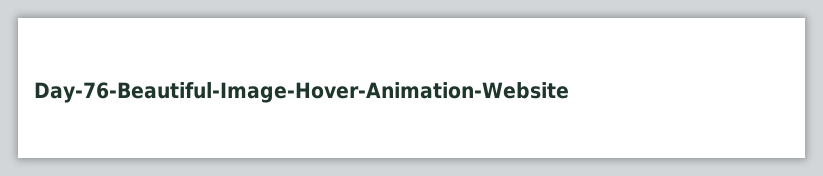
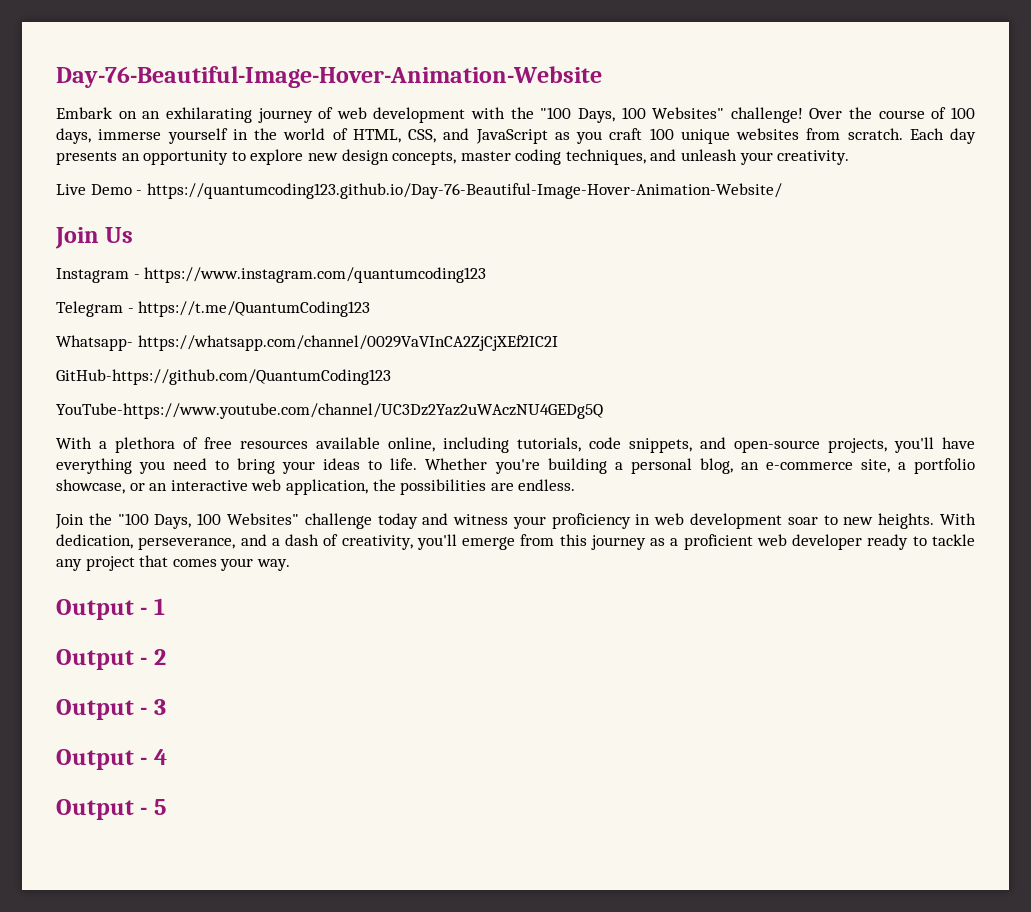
(569, 92) none -> [56,107,976,123] [56,128,976,144] [56,149,850,165] [56,183,782,199] [55,227,134,249] [56,267,487,283] [56,301,371,317] [56,335,558,351] [56,369,391,385] [56,403,603,419] [56,437,975,453] [56,458,976,474] [56,479,576,495] [55,513,976,529] [56,534,976,550] [56,555,290,571] [56,598,165,620] [56,649,166,670] [56,699,166,720] [56,749,167,770] [56,799,166,820] // Embark on an exhilarating journey of web development with the "100 Days, 100 Websites" challenge! Over the course of 100 days, immerse yourself in the world of HTML, CSS, and JavaScript as you craft 100 unique websites from scratch. Each day presents an opportunity to explore new design concepts, master coding techniques, and unleash your creativity. // Live Demo - https://quantumcoding123.github.io/Day-76-Beautiful-Image-Hover-Animation-Website/ // Join Us // Instagram - https://www.instagram.com/quantumcoding123 // Telegram - https://t.me/QuantumCoding123 // Whatsapp- https://whatsapp.com/channel/0029VaVInCA2ZjCjXEf2IC2I // GitHub-https://github.com/QuantumCoding123 // YouTube-https://www.youtube.com/channel/UC3Dz2Yaz2uWAczNU4GEDg5Q // With a plethora of free resources available online, including tutorials, code snippets, and open-source projects, you'll have everything you need to bring your ideas to life. Whether you're building a personal blog, an e-commerce site, a portfolio showcase, or an interactive web application, the possibilities are endless. // Join the "100 Days, 100 Websites" challenge today and witness your proficiency in web development soar to new heights. With dedication, perseverance, and a dash of creativity, you'll emerge from this journey as a proficient web developer ready to tackle any project that comes your way. // Output - 1 // Output - 2 // Output - 3 // Output - 4 // Output - 5

